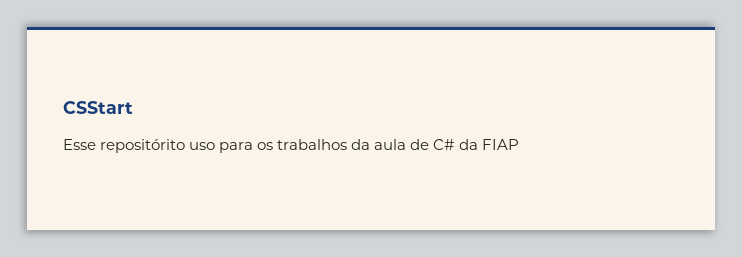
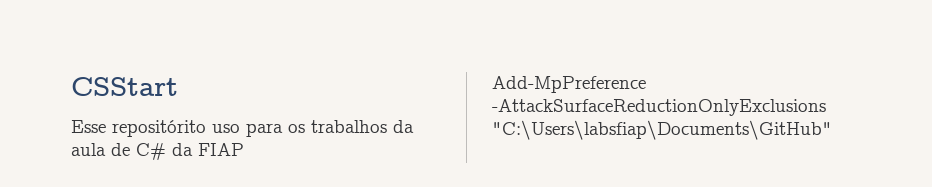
(519, 144) none -> [492,76,646,93] [492,99,826,116] [492,120,832,140] // Add-MpPreference -AttackSurfaceReductionOnlyExclusions "C:\Users\labsfiap\Documents\GitHub"

